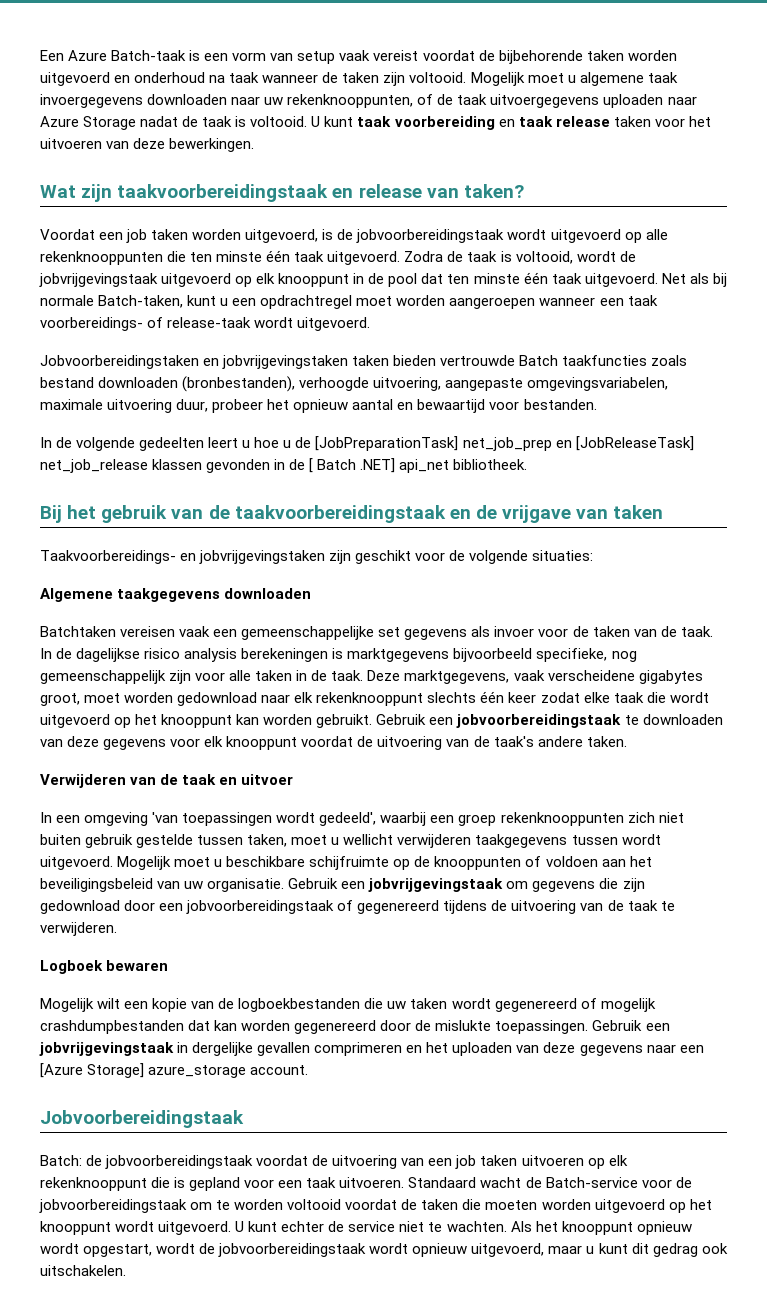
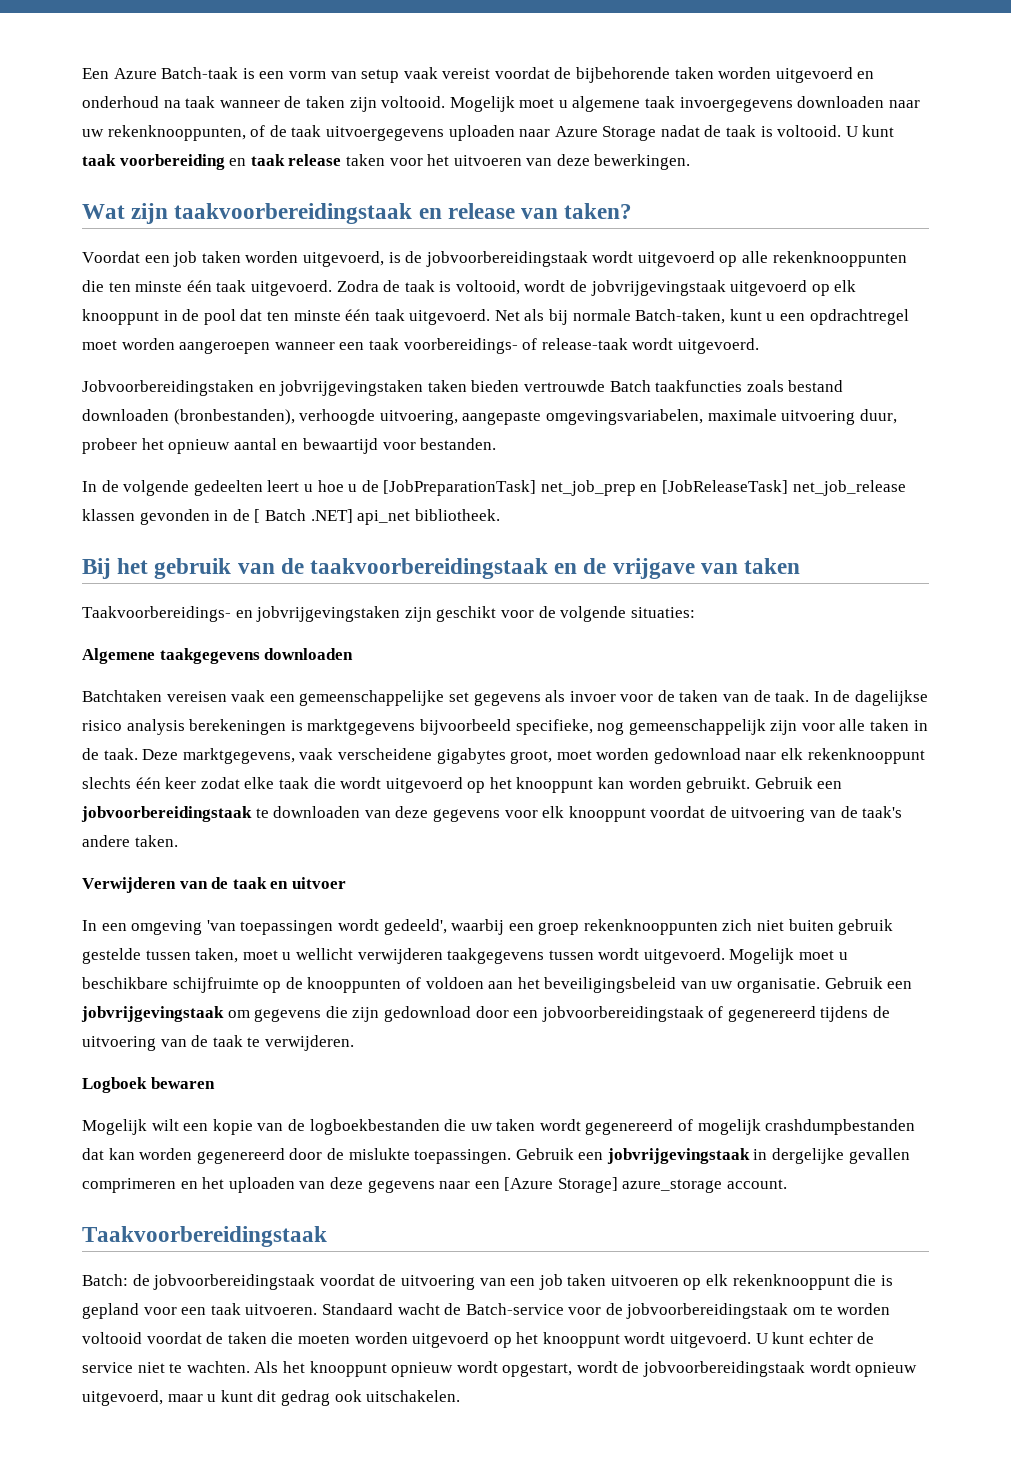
[40,1110,244,1128] Jobvoorbereidingstaak -> [82,1226,327,1247] Taakvoorbereidingstaak

